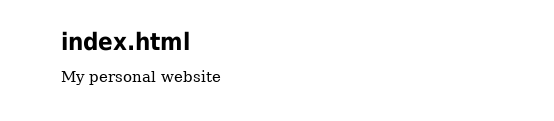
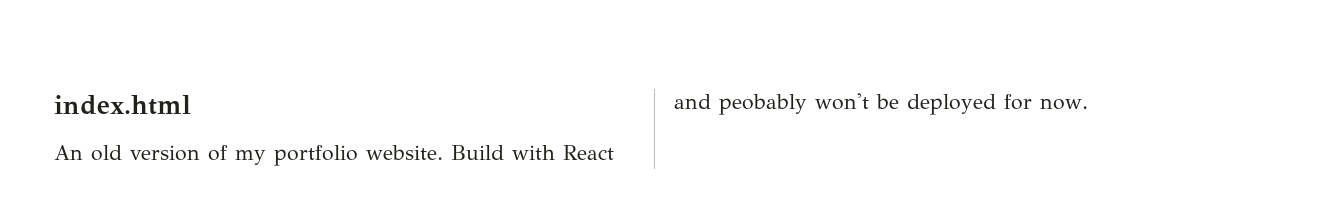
[61,70,221,85] My personal website -> [54,145,614,166] [674,93,1088,115] An old version of my portfolio website. Build with React and peobably won't be deployed for now.

